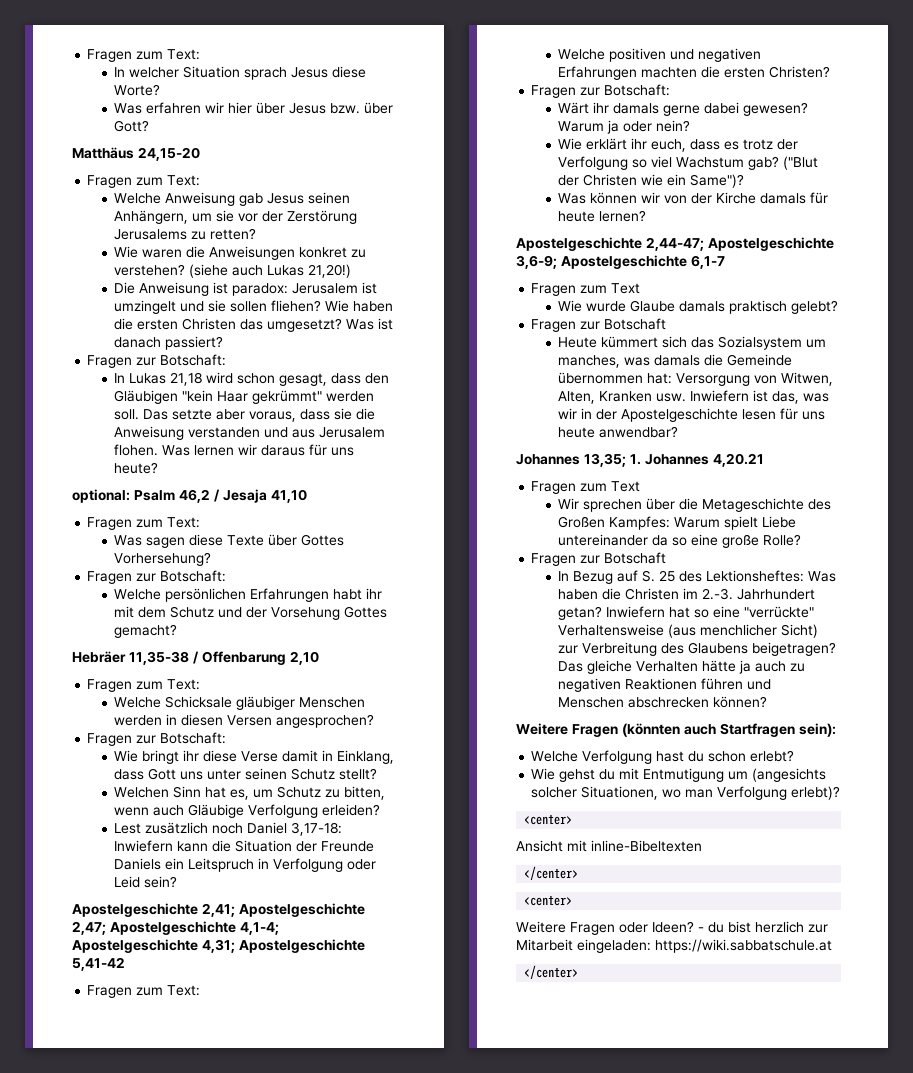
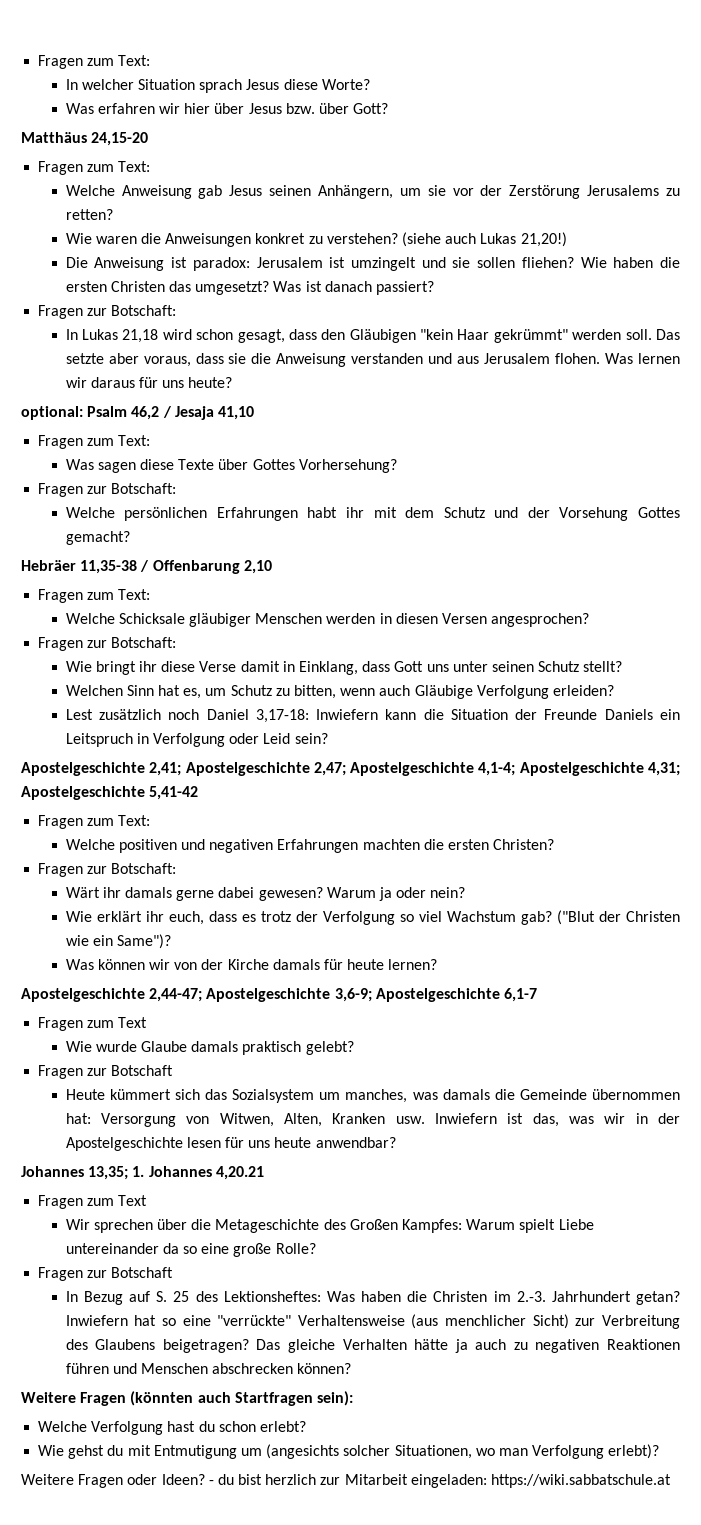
[524,814,573,825] [516,840,702,852] [524,866,579,880] [524,895,573,906] // <center> // Ansicht mit inline-Bibeltexten // </center> // <center> -> (660, 1451) none
[524,965,579,979] // </center> -> (672, 1481) none

